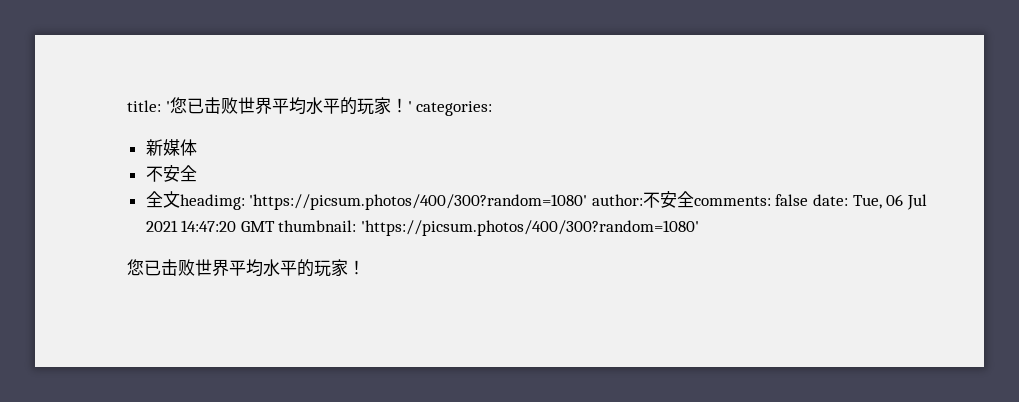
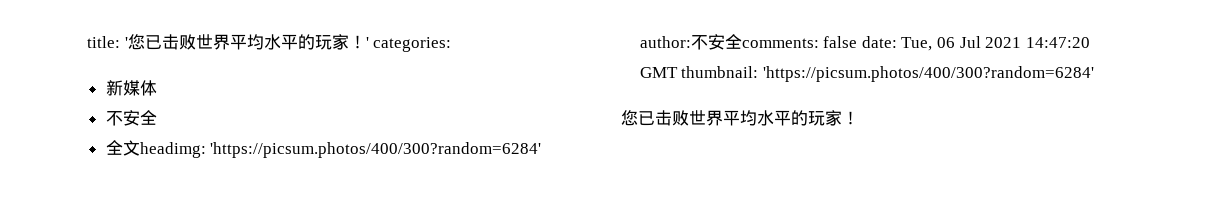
[249,194,588,210] 'https://picsum.photos/400/300?random=1080' -> [210,142,542,158] 'https://picsum.photos/400/300?random=6284'
[361,220,700,236] 'https://picsum.photos/400/300?random=1080' -> [762,66,1094,82] 'https://picsum.photos/400/300?random=6284'

